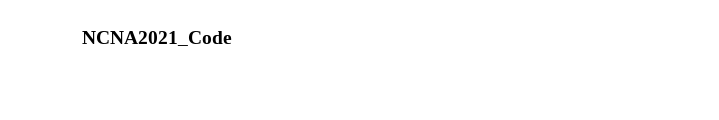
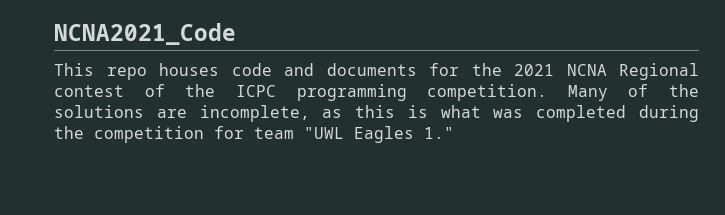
(232, 38) none -> [54,63,699,80] [54,84,699,101] [54,105,699,122] [54,126,454,143] // This repo houses code and documents for the 2021 NCNA Regional contest of the ICPC programming competition. Many of the solutions are incomplete, as this is what was completed during the competition for team "UWL Eagles 1."

